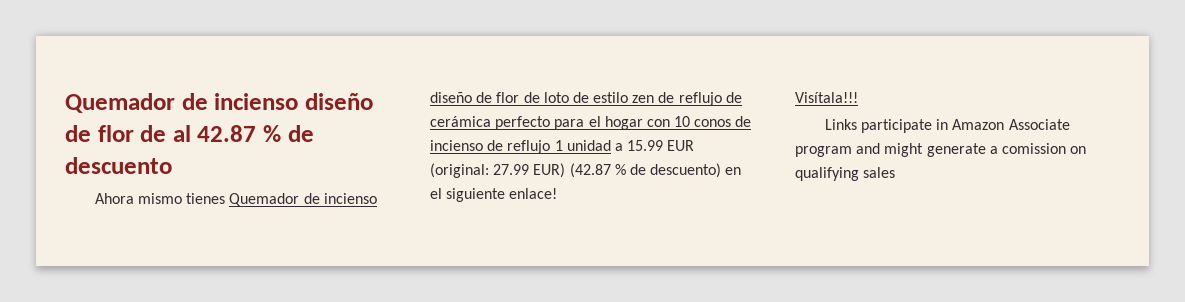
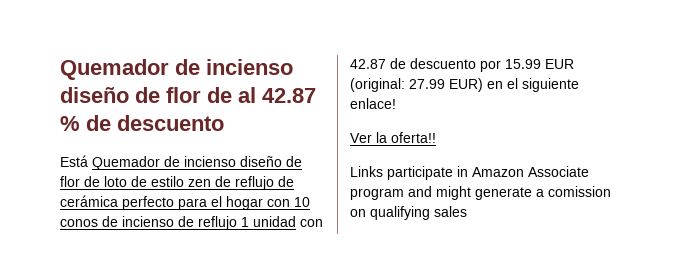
[94,193,226,204] Ahora mismo tienes -> [60,155,88,167] Está
[614,143,623,151] a -> [300,219,323,227] [350,58,501,72] con 42.87 de descuento por
[569,163,722,178] (42.87 % de descuento) -> (483, 85) none
[795,92,858,103] Visítala!!! -> [350,132,436,143] Ver la oferta!!

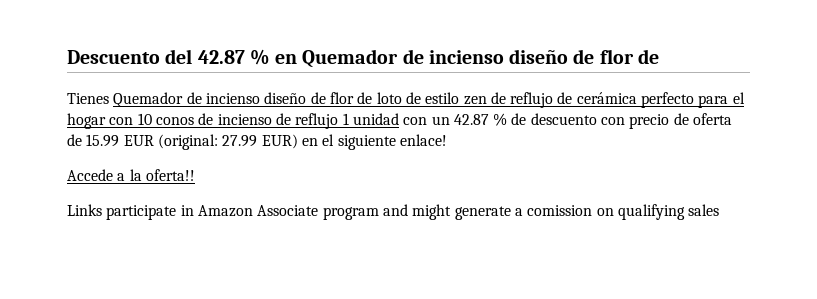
[60,59,293,80] [60,87,316,103] [60,115,224,131] [60,155,88,167] Quemador de incienso diseño de flor de al 42.87 % de descuento // Está -> [67,49,659,68] [67,93,109,104] Descuento del 42.87 % en Quemador de incienso diseño de flor de // Tienes
[350,58,501,72] 42.87 de descuento por -> [431,113,733,129] [67,134,82,146] un 42.87 % de descuento con precio de oferta de
[350,133,372,143] Ver -> [67,169,126,181] Accede a

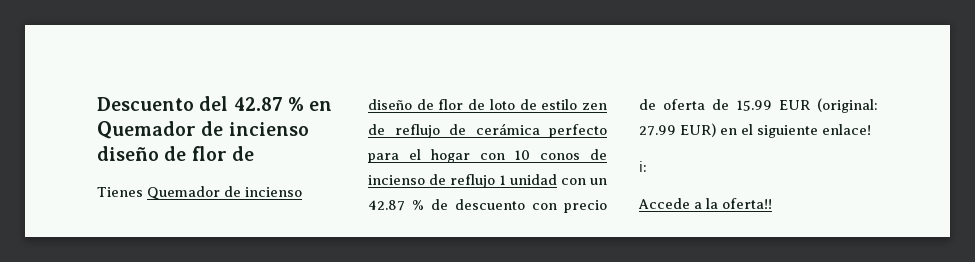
(447, 140) none -> [639,161,647,172] // ℹ:
[67,204,720,220] // Links participate in Amazon Associate program and might generate a comission on qualifying sales -> (772, 203) none

